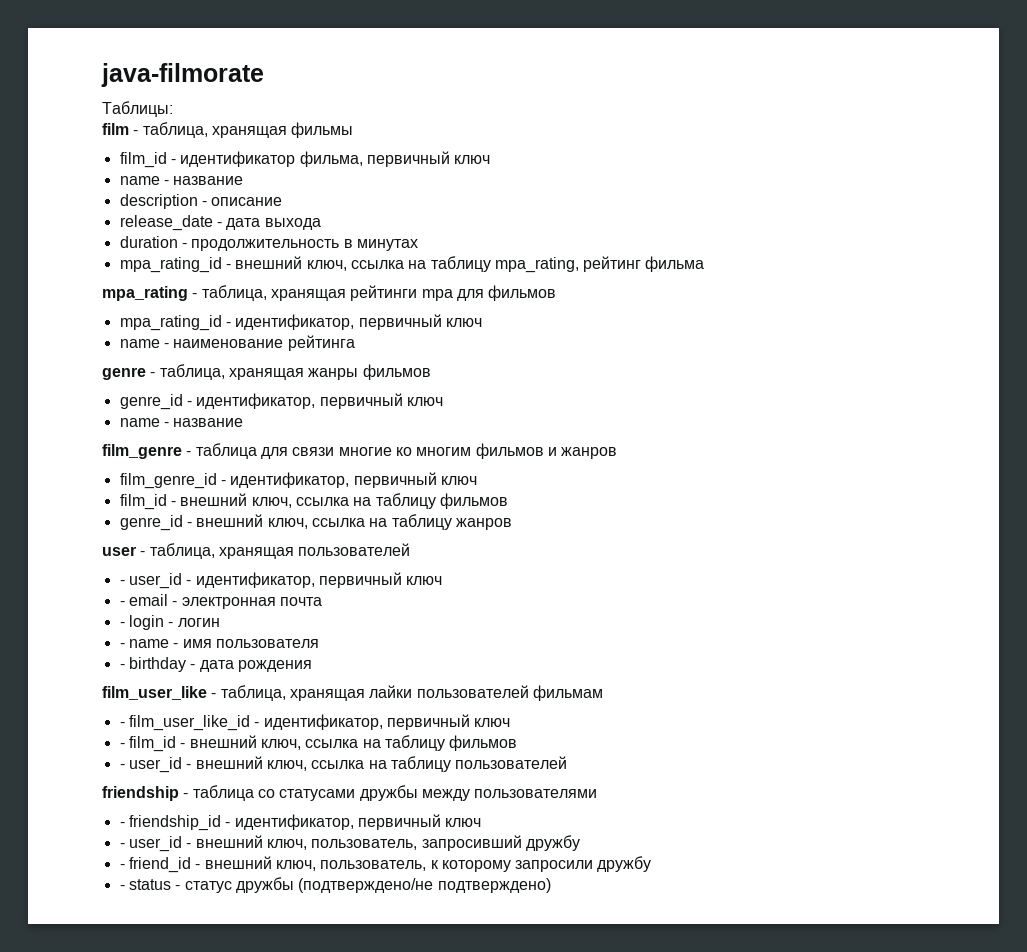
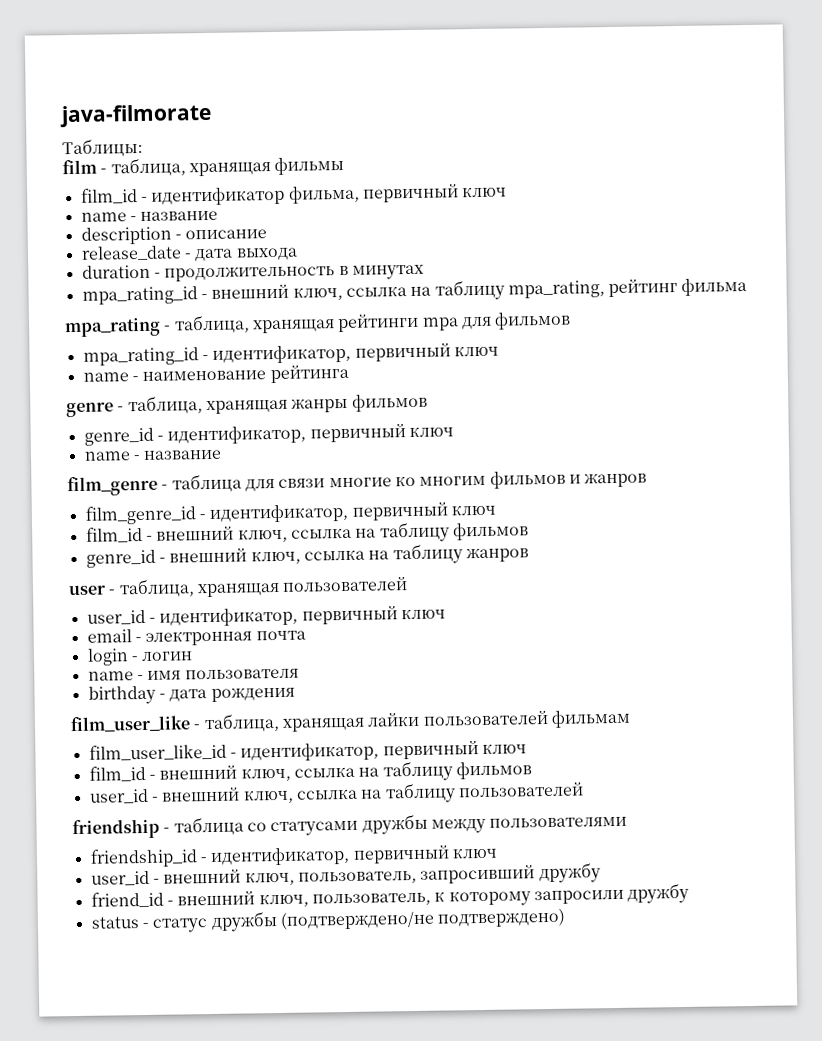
[119,580,125,585] - -> (409, 584) none
[119,601,125,606] - -> (446, 614) none
[119,622,125,627] - -> (306, 635) none
[119,643,125,648] - -> (194, 656) none
[119,664,125,669] - -> (299, 674) none
[119,722,125,727] - -> (631, 718) none
[119,735,518,752] [119,764,125,769] - film_id - внешний ключ, ссылка на таблицу фильмов // - -> [88,760,532,782] film_id - внешний ключ, ссылка на таблицу фильмов //
[119,822,125,827] - -> (628, 822) none
[119,843,125,848] - -> (498, 853) none
[119,864,125,869] - -> (601, 873) none
[119,885,125,890] - -> (690, 893) none

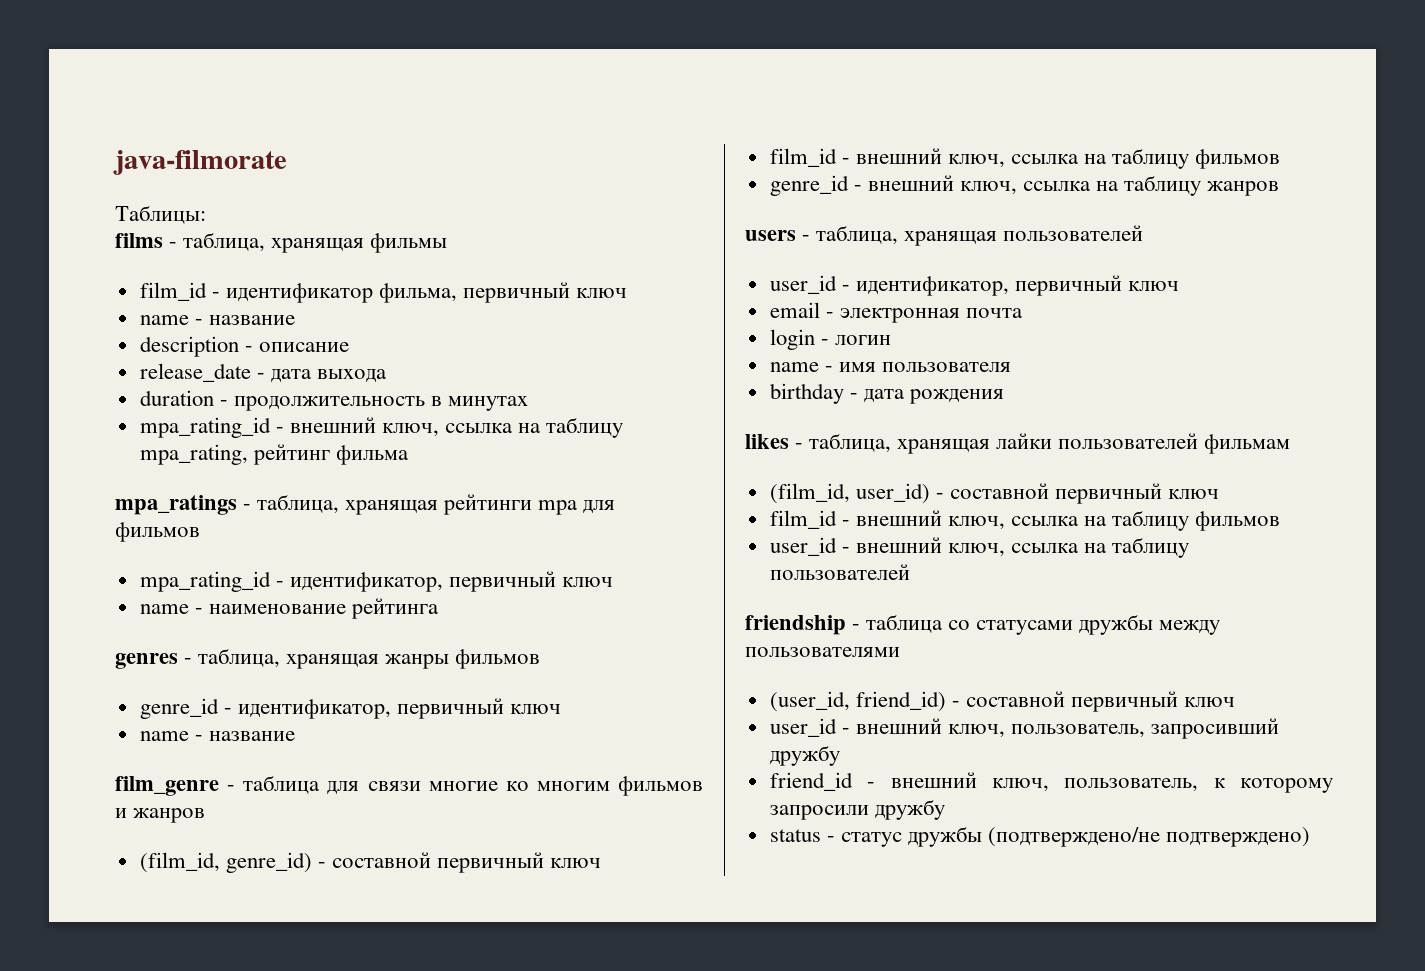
[62,159,97,175] film -> [115,233,163,248] films
[64,317,161,338] mpa_rating -> [115,495,237,515] mpa_ratings
[66,402,114,418] genre -> [115,653,178,669] genres
[84,503,349,525] film_genre_id - идентификатор, -> [139,852,431,873] (film_id, genre_id) - составной
[68,584,106,596] user -> [745,230,796,241] users
[70,715,191,733] film_user_like -> [745,434,789,449] likes
[88,742,380,762] film_user_like_id - идентификатор, -> [769,483,1049,504] (film_id, user_id) - составной
[89,846,351,868] friendship_id - идентификатор, -> [769,691,1065,712] (user_id, friend_id) - составной

